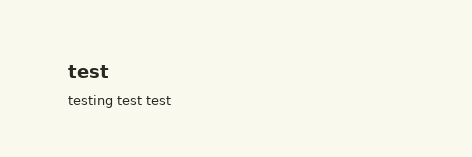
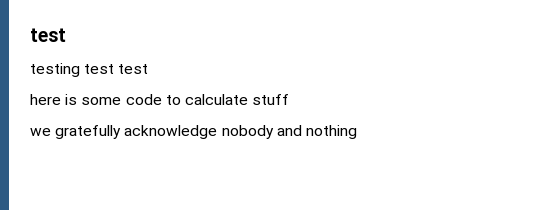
(171, 100) none -> [30,94,290,105] [30,125,357,139] // here is some code to calculate stuff // we gratefully acknowledge nobody and nothing

